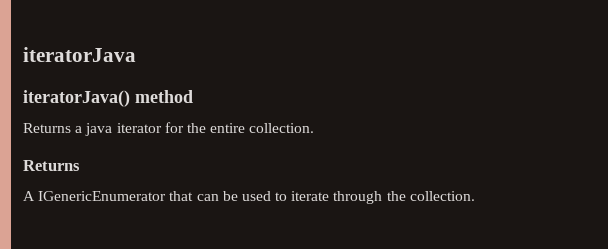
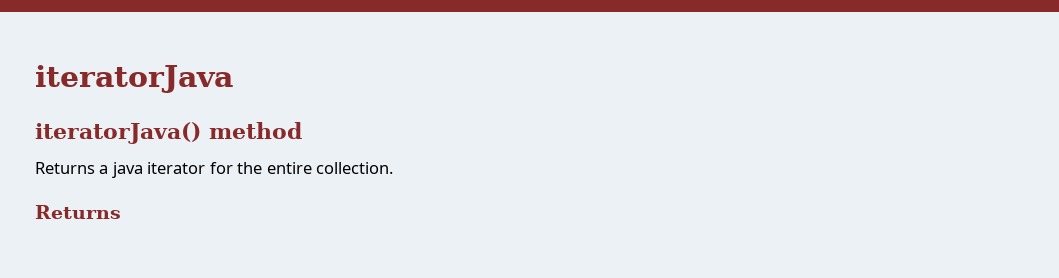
[23,191,475,204] // A IGenericEnumerator that can be used to iterate through the collection. -> (121, 212) none

